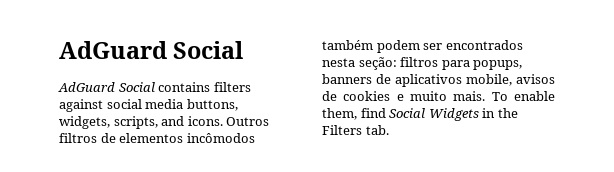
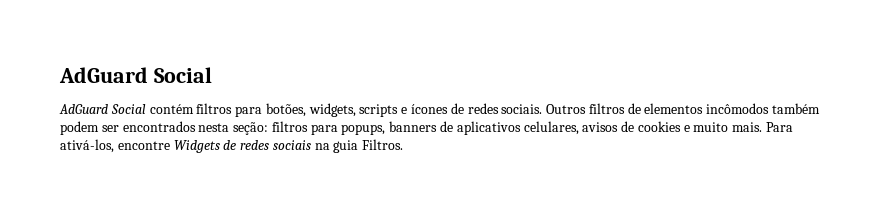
[158,82,251,92] [59,99,238,112] [59,116,223,129] contains filters against social media buttons, widgets, scripts, and icons. -> [149,103,543,117] contém filtros para botões, widgets, scripts e ícones de redes sociais.
[466,74,512,86] mobile, -> [523,121,579,135] celulares,
[491,91,555,101] [322,108,518,121] [322,125,389,135] To enable them, find Social Widgets in the Filters tab. -> [766,122,794,132] [60,139,404,153] Para ativá-los, encontre Widgets de redes sociais na guia Filtros.

